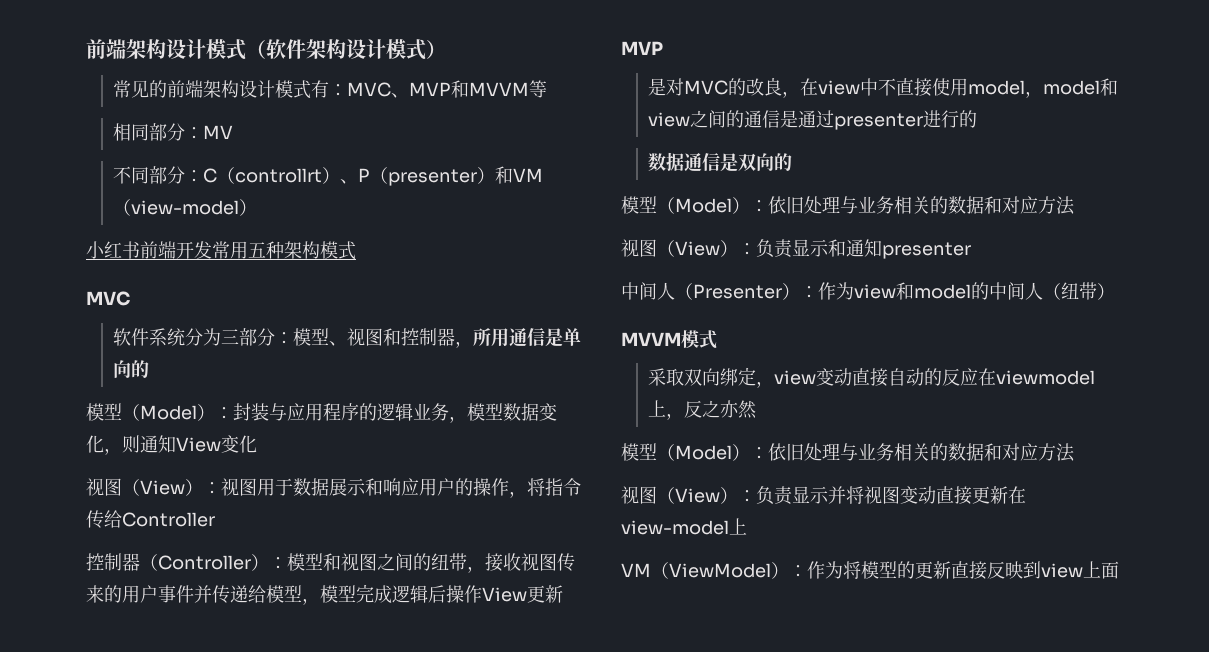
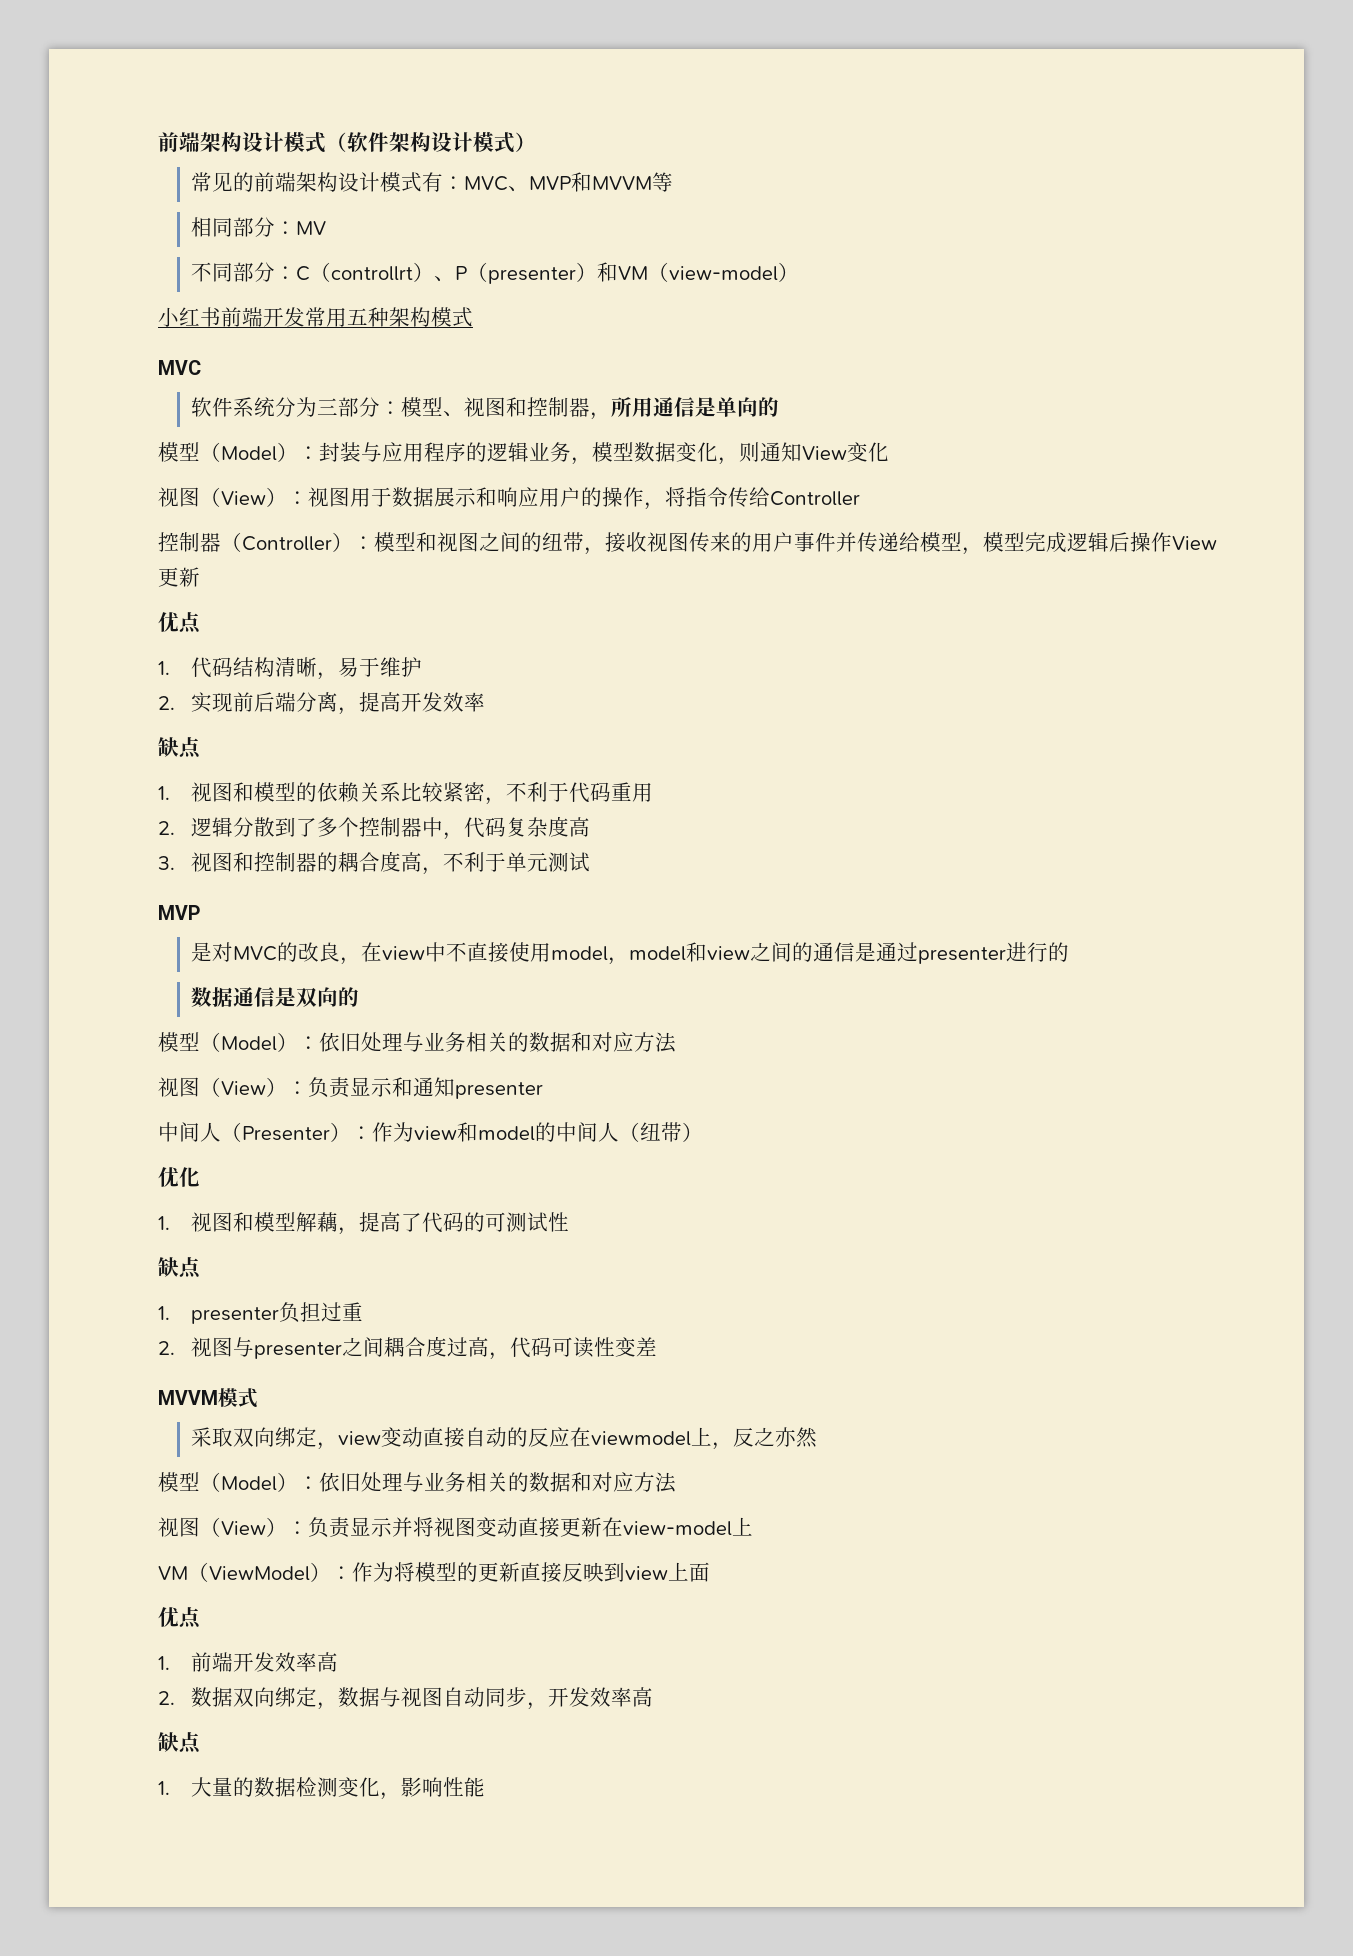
(563, 594) none -> [158,612,201,634] [158,657,422,680] [158,692,485,715] [158,737,201,759] [158,782,653,805] [158,816,590,840] [158,851,590,875] // 优点 // 1.代码结构清晰，易于维护 // 2.实现前后端分离，提高开发效率 // 缺点 // 1.视图和模型的依赖关系比较紧密，不利于代码重用 // 2.逻辑分散到了多个控制器中，代码复杂度高 // 3.视图和控制器的耦合度高，不利于单元测试
(1115, 291) none -> [158,1167,200,1187] [158,1212,569,1235] [158,1257,201,1279] [158,1302,363,1324] [158,1336,657,1360] // 优化 // 1.视图和模型解藕，提高了代码的可测试性 // 缺点 // 1. presenter负担过重 // 2.视图与presenter之间耦合度过高，代码可读性变差
(1119, 570) none -> [158,1607,201,1629] [158,1652,338,1672] [158,1687,653,1710] [158,1732,201,1754] [158,1777,485,1800] // 优点 // 1.前端开发效率高 // 2.数据双向绑定，数据与视图自动同步，开发效率高 // 缺点 // 1.大量的数据检测变化，影响性能

